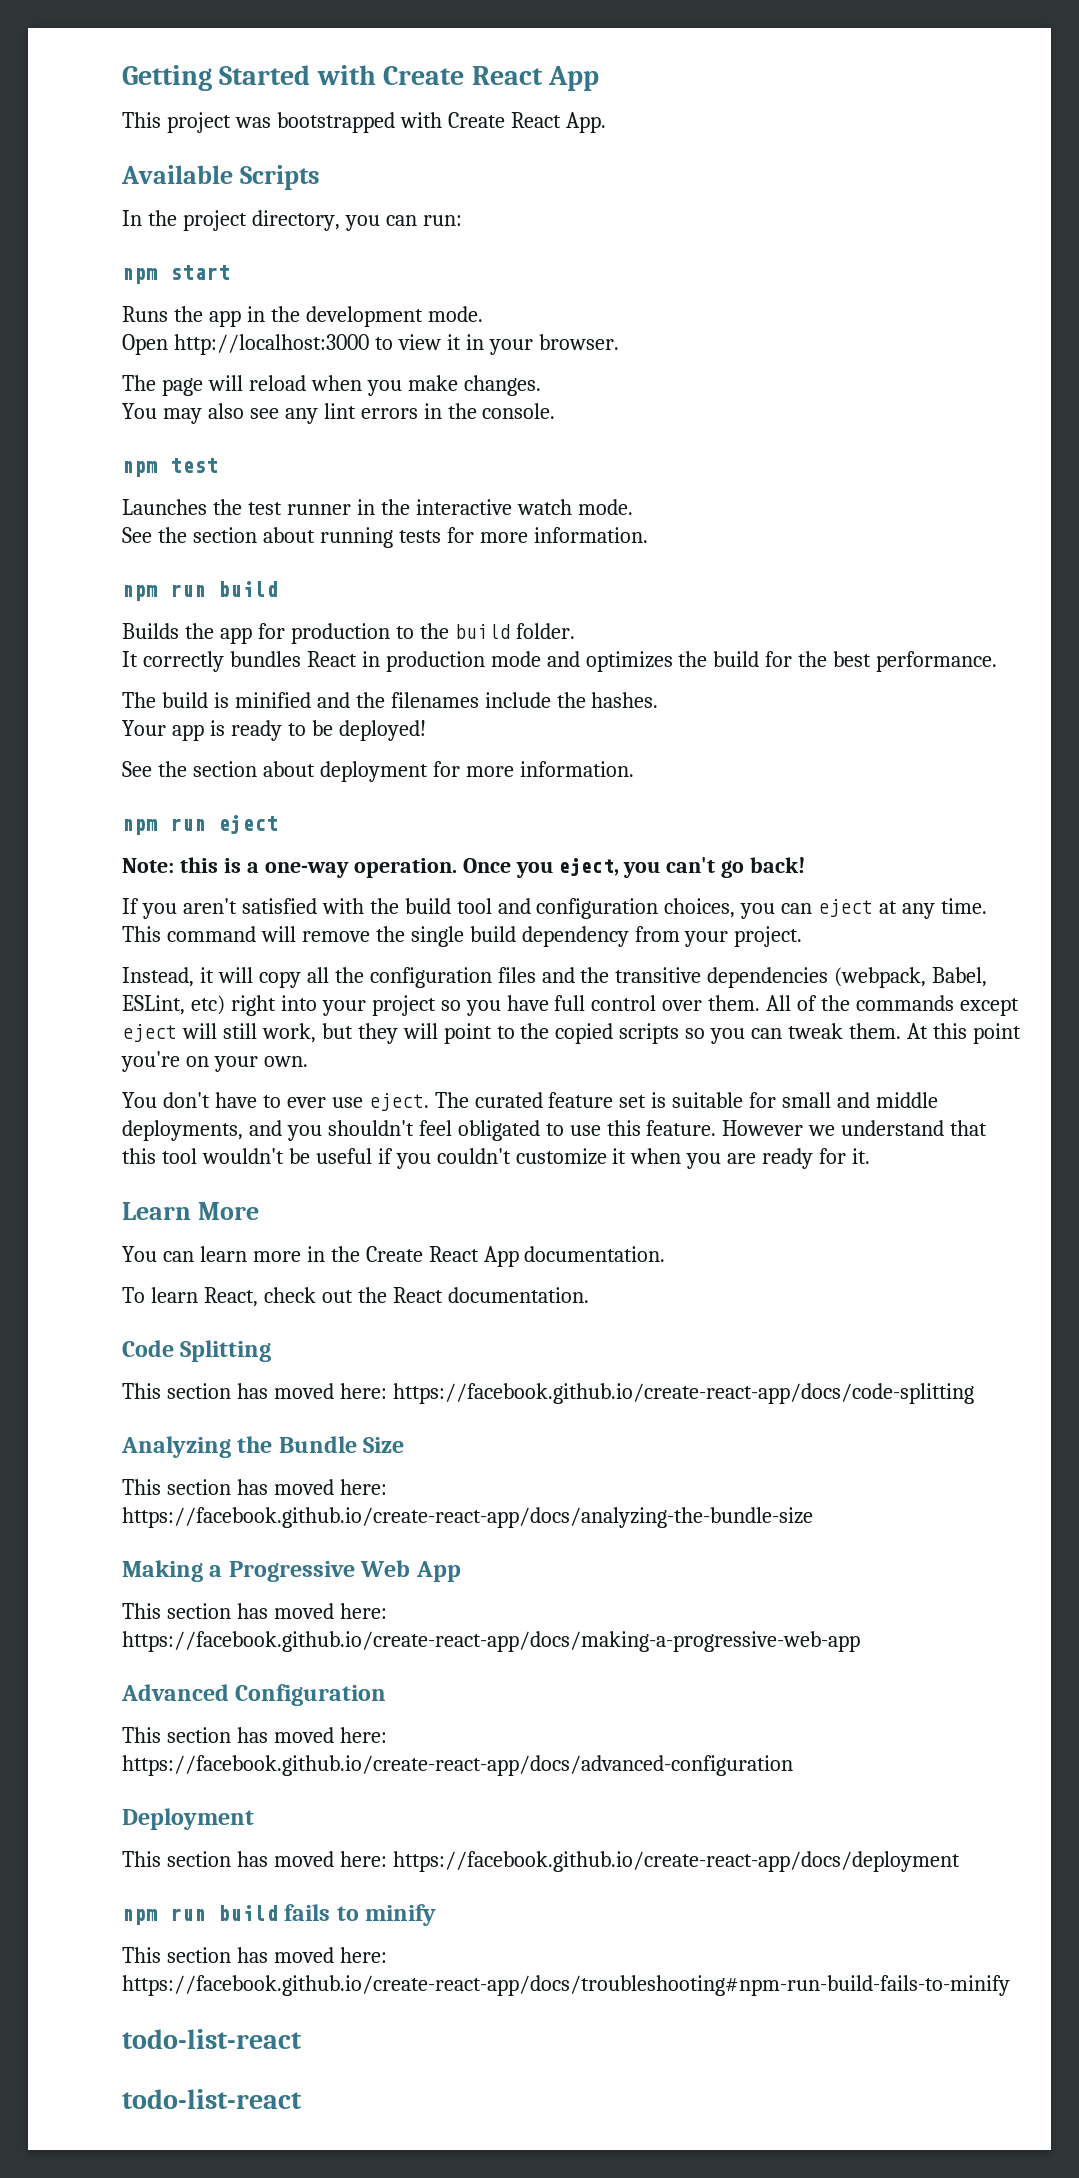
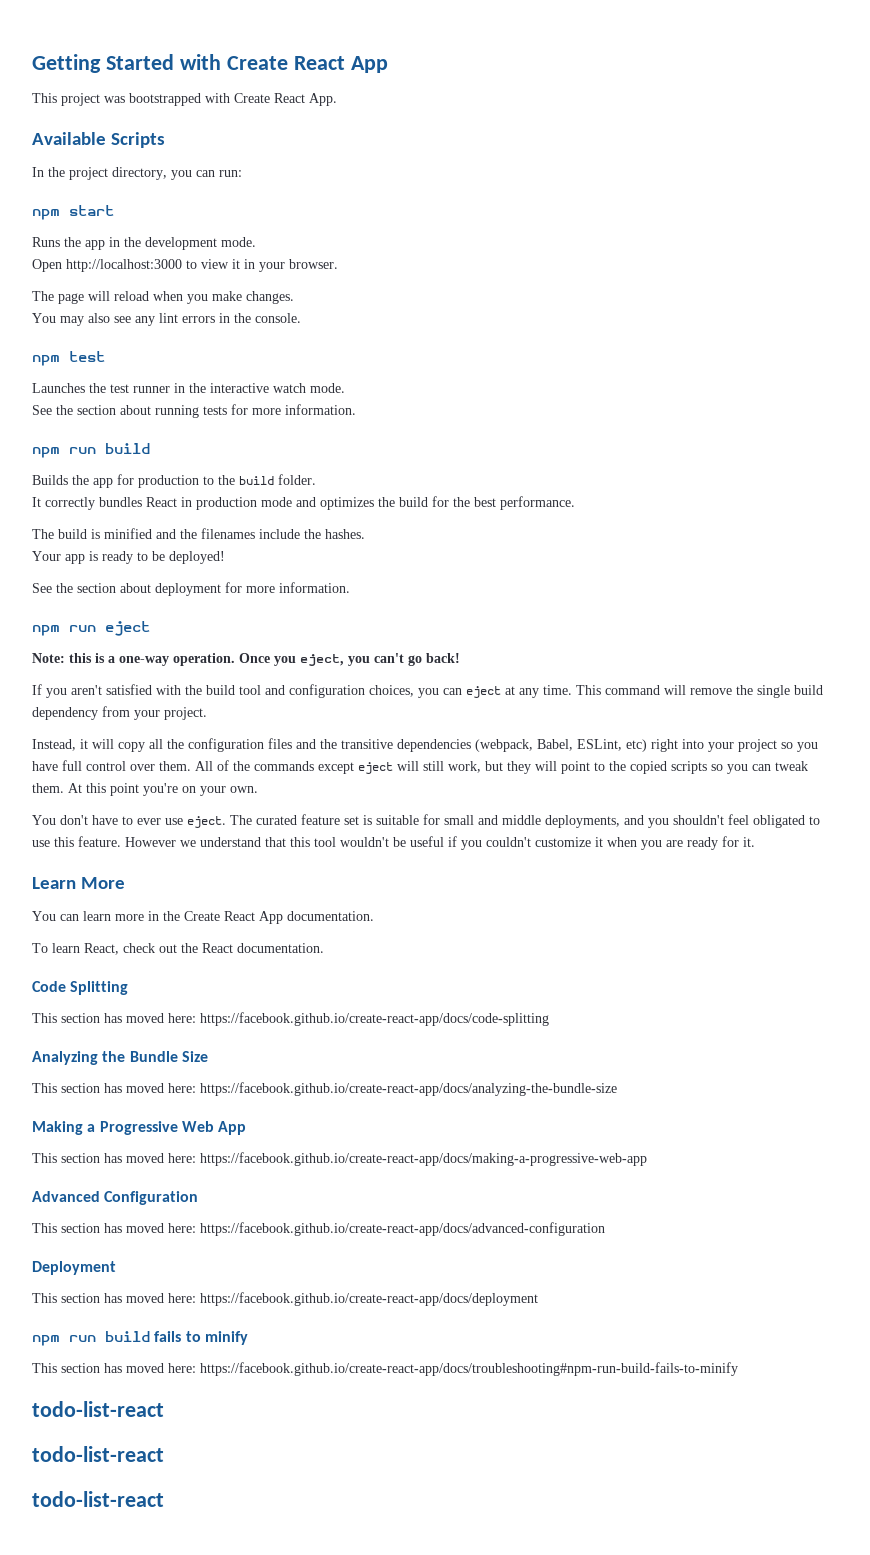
(302, 2099) none -> [32,1491,164,1507] // todo-list-react

